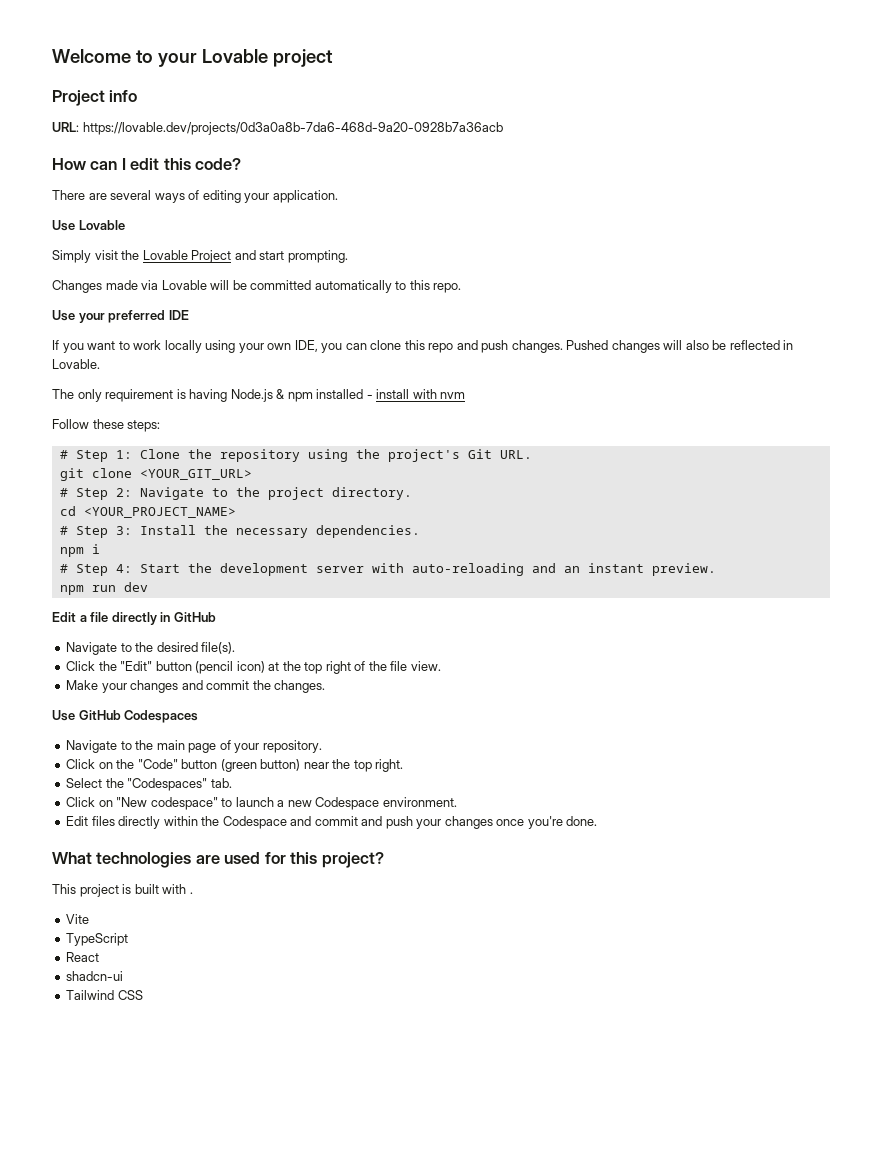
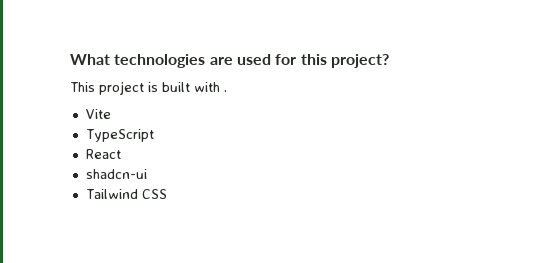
[52,49,333,67] [52,90,138,106] [52,122,503,135] [52,158,242,170] [52,190,338,203] [52,220,125,231] [52,250,348,263] [52,280,462,293] [52,310,189,323] [52,340,794,353] [52,359,100,369] [52,389,466,402] [52,419,161,432] [59,449,532,462] [59,468,252,481] [59,487,412,500] [59,506,236,518] [59,525,420,538] [59,544,100,557] [59,563,716,576] [59,582,148,595] [52,612,216,625] [66,642,236,655] [66,661,441,674] [66,680,326,693] [52,710,199,723] [66,740,322,753] [66,759,404,772] [66,778,232,791] [66,797,457,810] [66,816,598,829] Welcome to your Lovable project // Project info // URL: https://lovable.dev/projects/0d3a0a8b-7da6-468d-9a20-0928b7a36acb // How can I edit this code? // There are several ways of editing your application. // Use Lovable // Simply visit the Lovable Project and start prompting. // Changes made via Lovable will be committed automatically to this repo. // Use your preferred IDE // If you want to work locally using your own IDE, you can clone this repo and push changes. Pushed changes will also be reflected in Lovable. // The only requirement is having Node.js & npm installed - install with nvm // Follow these steps: // # Step 1: Clone the repository using the project's Git URL. // git clone <YOUR_GIT_URL> // # Step 2: Navigate to the project directory. // cd <YOUR_PROJECT_NAME> // # Step 3: Install the necessary dependencies. // npm i // # Step 4: Start the development server with auto-reloading and an instant preview. // npm run dev // Edit a file directly in GitHub // Navigate to the desired file(s). // Click the "Edit" button (pencil icon) at the top right of the file view. // Make your changes and commit the changes. // Use GitHub Codespaces // Navigate to the main page of your repository. // Click on the "Code" button (green button) near the top right. // Select the "Codespaces" tab. // Click on "New codespace" to launch a new Codespace environment. // Edit files directly within the Codespace and commit and push your changes once you're done. // -> (70, 59) none

